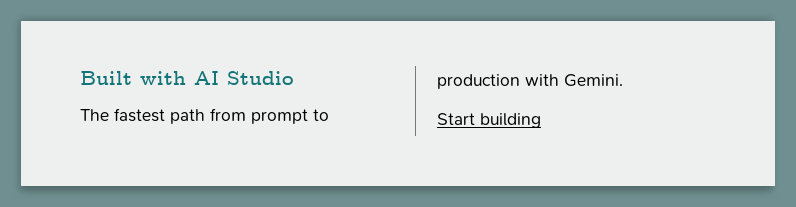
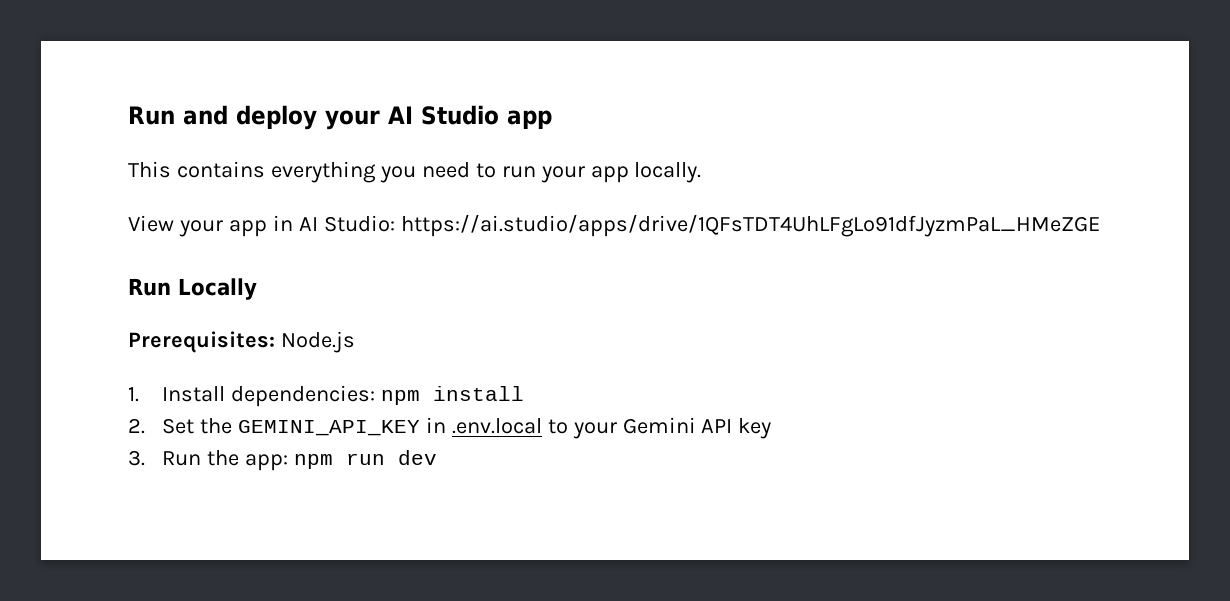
[80,71,294,85] [80,108,329,124] [437,74,623,89] [437,113,541,128] Built with AI Studio // The fastest path from prompt to production with Gemini. // Start building -> [128,105,552,130] [128,161,702,183] [128,214,1100,237] [128,278,257,300] [128,331,355,353] [128,385,524,407] [128,417,772,439] [128,450,437,471] Run and deploy your AI Studio app // This contains everything you need to run your app locally. // View your app in AI Studio: https://ai.studio/apps/drive/1QFsTDT4UhLFgLo91dfJyzmPaL_HMeZGE // Run Locally // Prerequisites: Node.js // 1. Install dependencies: npm install // 2. Set the GEMINI_API_KEY in .env.local to your Gemini API key // 3. Run the app: npm run dev

